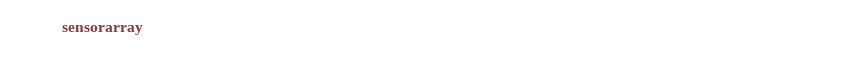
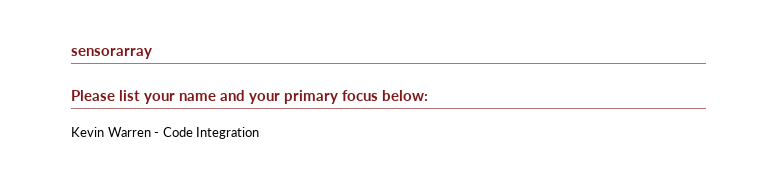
(143, 30) none -> [71,90,429,104] [71,127,260,139] // Please list your name and your primary focus below: // Kevin Warren - Code Integration

